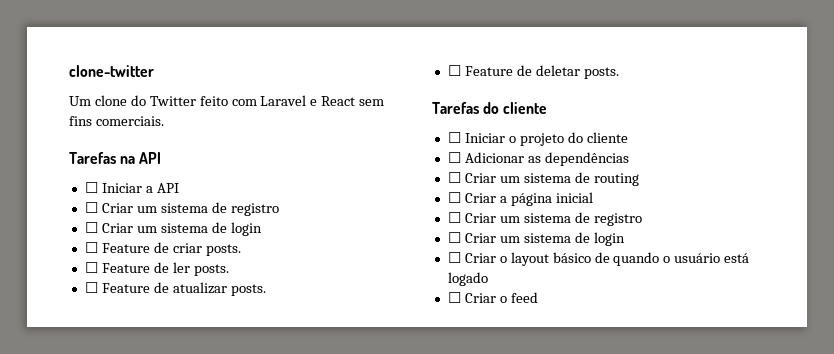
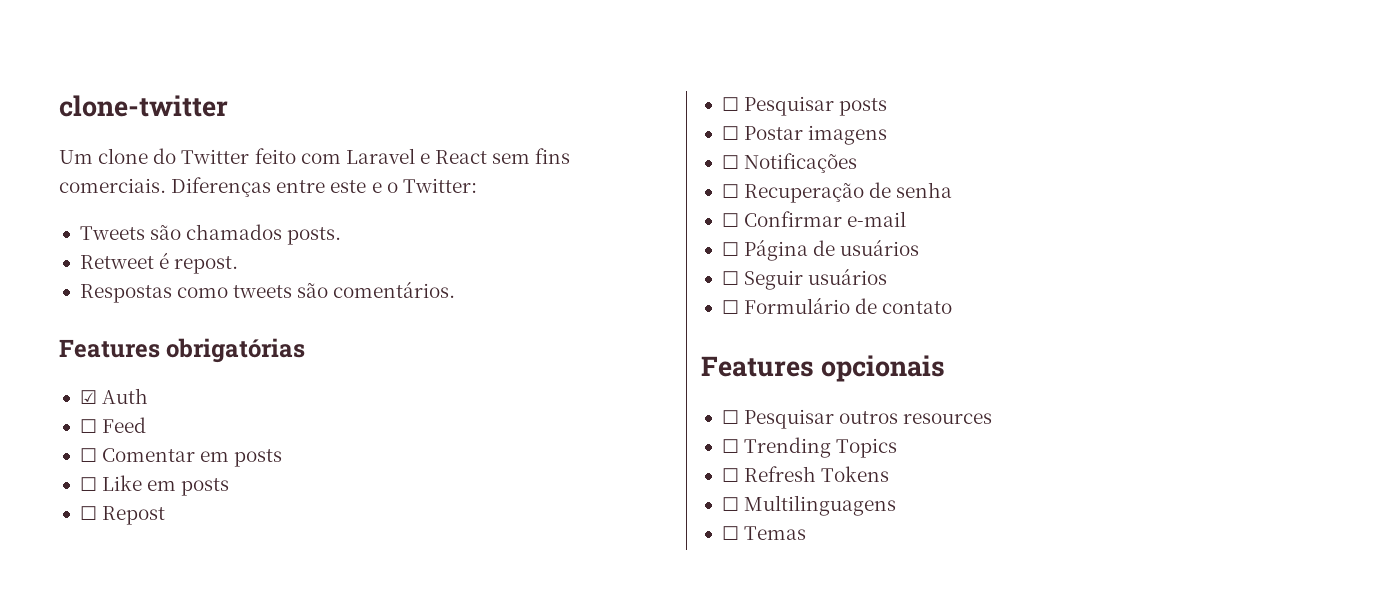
[69,152,162,164] [84,182,179,193] [84,202,279,216] [84,222,262,236] [84,242,241,256] [84,262,229,276] [84,282,266,296] [447,65,619,79] [432,102,548,114] [447,132,628,146] [447,152,629,166] [447,172,639,186] [447,192,593,206] [447,212,642,226] [447,232,625,246] [447,252,750,266] [447,272,488,286] [447,292,538,303] // Tarefas na API // ☐ Iniciar a API // ☐ Criar um sistema de registro // ☐ Criar um sistema de login // ☐ Feature de criar posts. // ☐ Feature de ler posts. // ☐ Feature de atualizar posts. // ☐ Feature de deletar posts. // Tarefas do cliente // ☐ Iniciar o projeto do cliente // ☐ Adicionar as dependências // ☐ Criar um sistema de routing // ☐ Criar a página inicial // ☐ Criar um sistema de registro // ☐ Criar um sistema de login // ☐ Criar o layout básico de quando o usuário está logado // ☐ Criar o feed -> [171,177,477,197] [79,224,342,245] [79,252,239,274] [79,281,456,303] [59,338,306,363] [79,388,149,404] [79,417,147,433] [79,448,283,467] [79,475,230,496] [79,506,166,525] [721,96,888,116] [721,125,888,145] [721,153,858,173] [721,182,953,203] [721,211,907,227] [721,239,920,261] [721,268,888,290] [721,297,953,314] [701,355,946,382] [721,409,993,429] [721,437,898,458] [721,466,890,482] [721,495,897,516] [721,526,807,540] Diferenças entre este e o Twitter: // Tweets são chamados posts. // Retweet é repost. // Respostas como tweets são comentários. // Features obrigatórias // ☑ Auth // ☐ Feed // ☐ Comentar em posts // ☐ Like em posts // ☐ Repost // ☐ Pesquisar posts // ☐ Postar imagens // ☐ Notificações // ☐ Recuperação de senha // ☐ Confirmar e-mail // ☐ Página de usuários // ☐ Seguir usuários // ☐ Formulário de contato // Features opcionais // ☐ Pesquisar outros resources // ☐ Trending Topics // ☐ Refresh Tokens // ☐ Multilinguagens // ☐ Temas

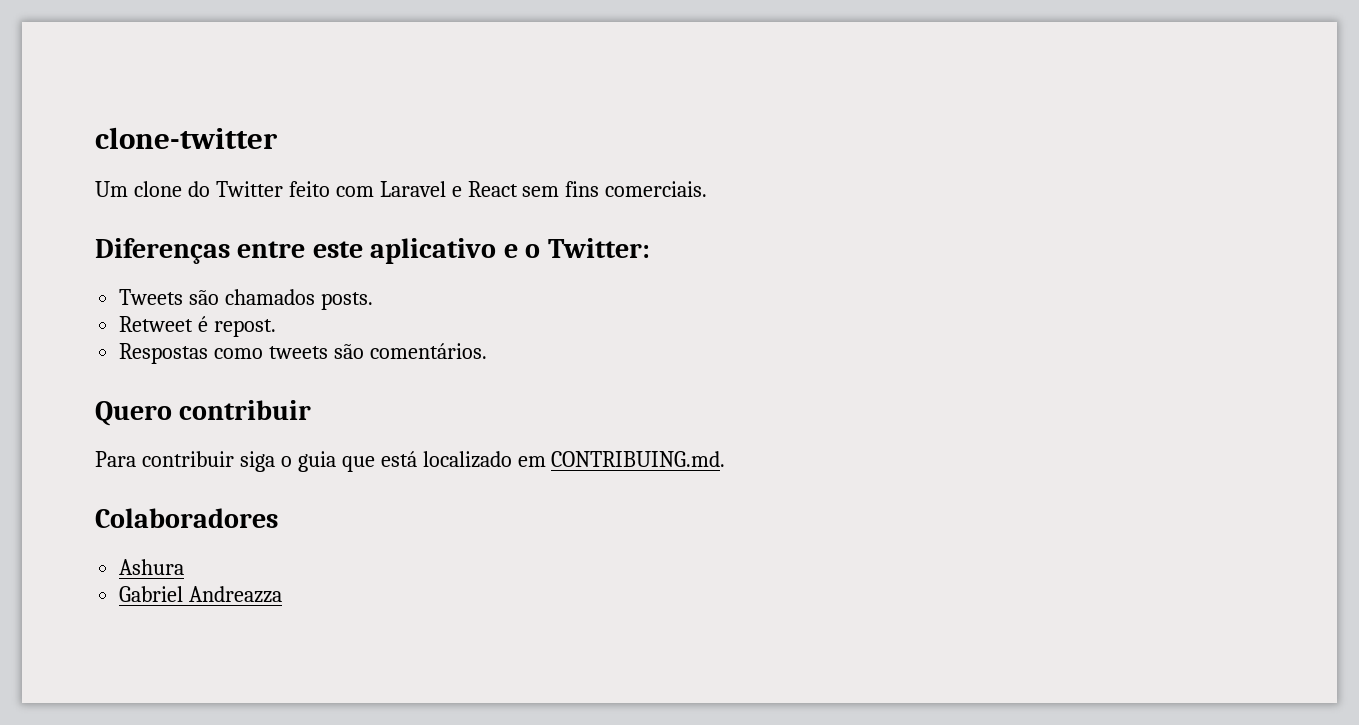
(166, 185) none -> (708, 189) //
(367, 186) none -> [370,238,497,264] aplicativo
[59,338,306,363] [79,388,149,404] [79,417,147,433] [79,448,283,467] [79,475,230,496] [79,506,166,525] [721,96,888,116] [721,125,888,145] [721,153,858,173] [721,182,953,203] [721,211,907,227] [721,239,920,261] [721,268,888,290] [721,297,953,314] [701,355,946,382] [721,409,993,429] [721,437,898,458] [721,466,890,482] [721,495,897,516] [721,526,807,540] Features obrigatórias // ☑ Auth // ☐ Feed // ☐ Comentar em posts // ☐ Like em posts // ☐ Repost // ☐ Pesquisar posts // ☐ Postar imagens // ☐ Notificações // ☐ Recuperação de senha // ☐ Confirmar e-mail // ☐ Página de usuários // ☐ Seguir usuários // ☐ Formulário de contato // Features opcionais // ☐ Pesquisar outros resources // ☐ Trending Topics // ☐ Refresh Tokens // ☐ Multilinguagens // ☐ Temas -> [95,400,312,426] [95,451,726,472] [95,508,278,528] [119,559,185,575] [119,586,283,603] Quero contribuir // Para contribuir siga o guia que está localizado em CONTRIBUING.md. // Colaboradores // Ashura // Gabriel Andreazza

